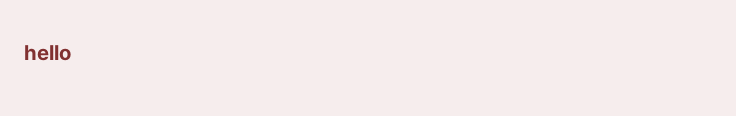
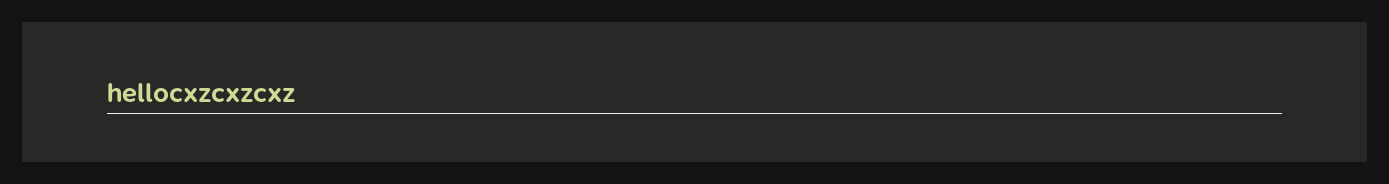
[24,45,71,61] hello -> [107,83,295,103] hellocxzcxzcxz

